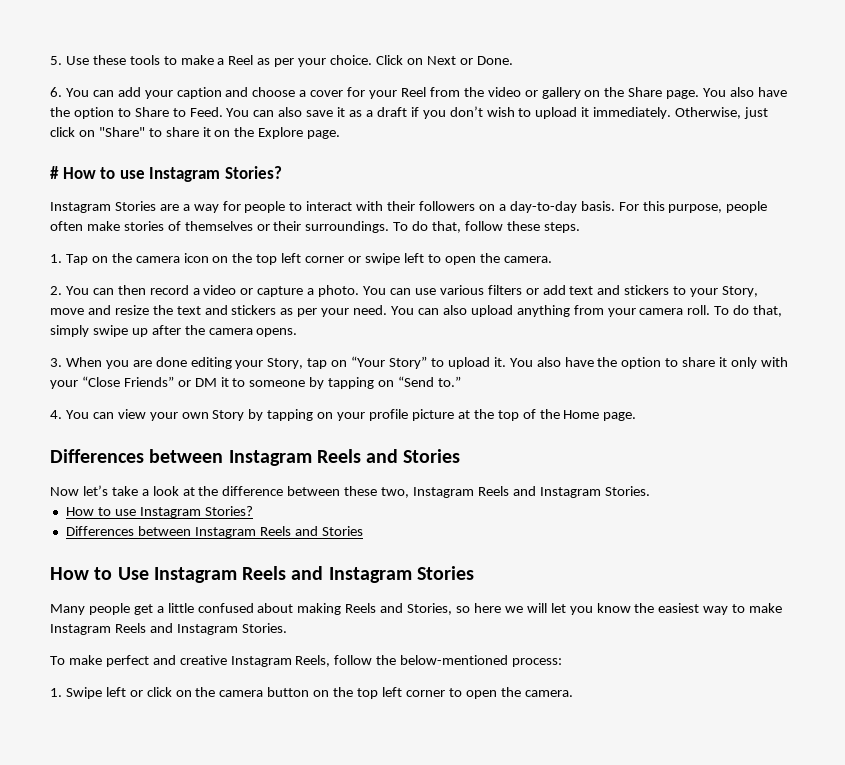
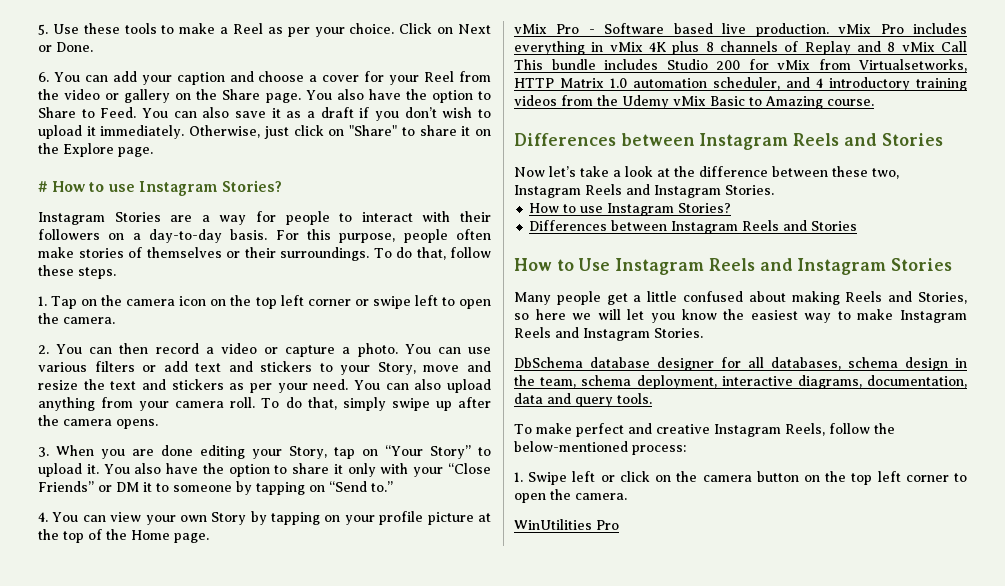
(637, 416) none -> [514,23,967,37] [514,41,967,55] [514,59,967,72] [514,77,967,91] [514,95,874,109] // vMix Pro - Software based live production. vMix Pro includes everything in vMix 4K plus 8 channels of Replay and 8 vMix Call This bundle includes Studio 200 for vMix from Virtualsetworks, HTTP Matrix 1.0 automation scheduler, and 4 introductory training videos from the Udemy vMix Basic to Amazing course.
(287, 628) none -> [514,357,967,371] [514,375,967,389] [514,393,652,407] // DbSchema database designer for all databases, schema design in the team, schema deployment, interactive diagrams, documentation, data and query tools.
(573, 693) none -> [514,519,619,530] // WinUtilities Pro

